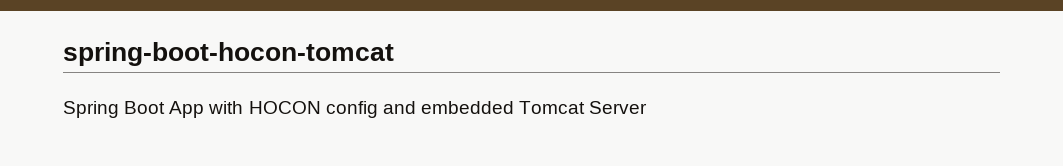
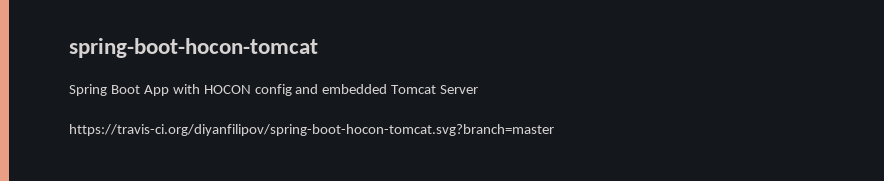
(648, 107) none -> [69,124,554,136] // https://travis-ci.org/diyanfilipov/spring-boot-hocon-tomcat.svg?branch=master

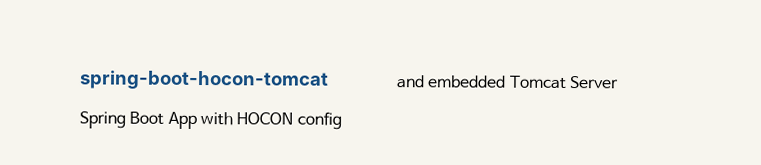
[69,124,554,136] // https://travis-ci.org/diyanfilipov/spring-boot-hocon-tomcat.svg?branch=master -> (619, 82) none

